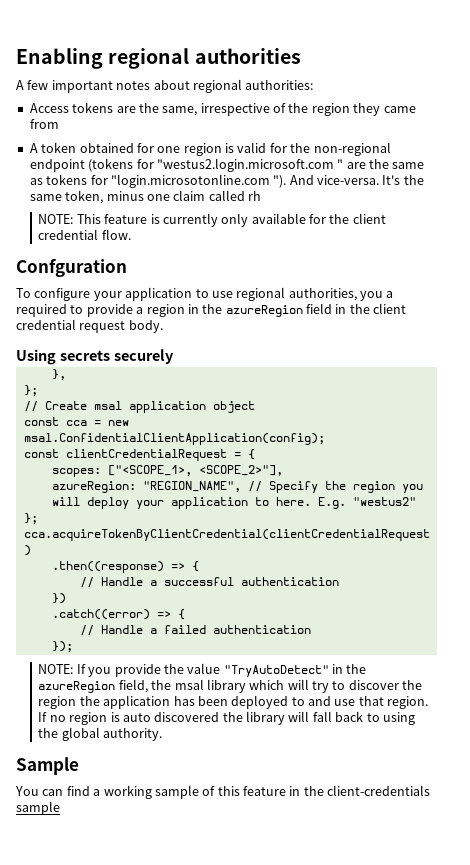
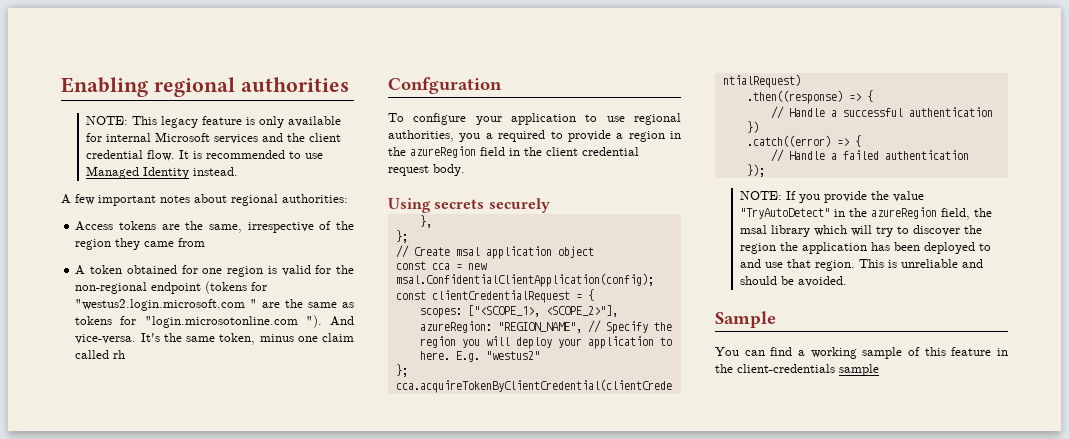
(301, 56) none -> [85,116,341,128] [85,132,341,144] [85,150,323,161] [85,166,238,179] // NOTE: This legacy feature is only available for internal Microsoft services and the client credential flow. It is recommended to use Managed Identity instead.
[38,213,386,227] [38,229,131,240] // NOTE: This feature is currently only available for the client credential flow. -> (126, 354) none
[38,711,415,725] [38,727,163,741] If no region is auto discovered the library will fall back to using the global authority. -> [858,259,983,268] [739,276,847,287] This is unreliable and should be avoided.

